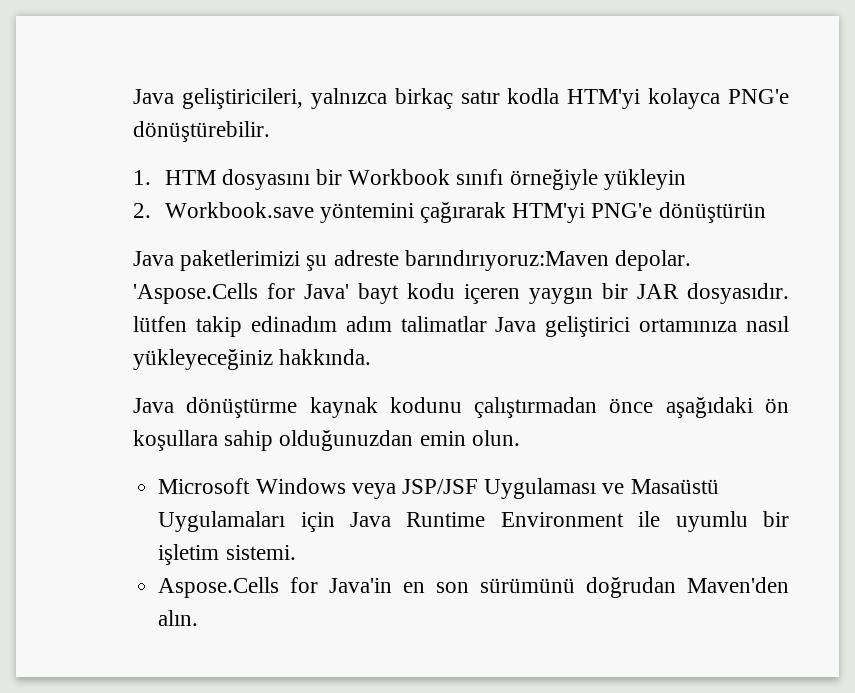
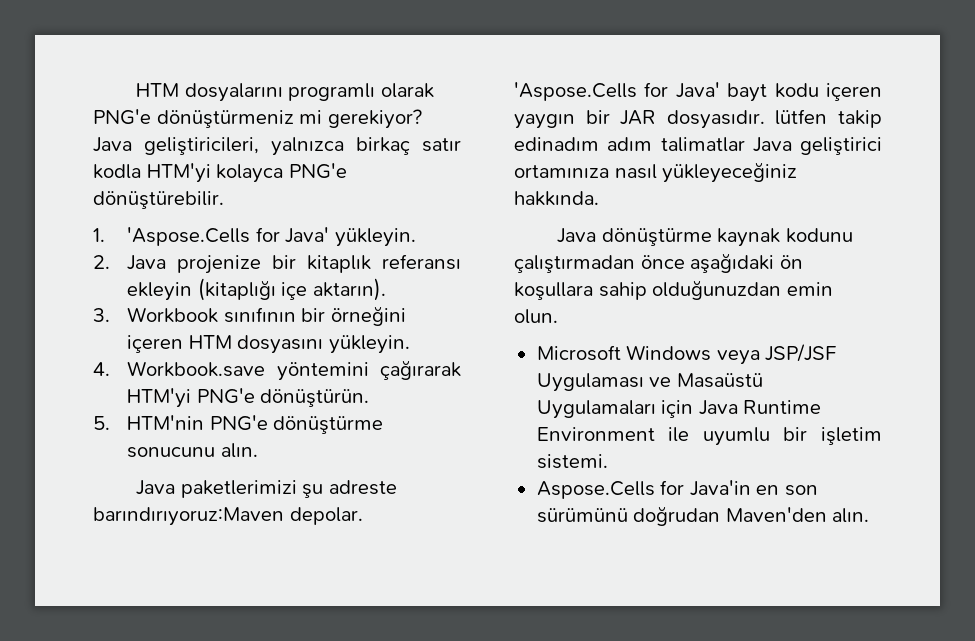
(133, 96) none -> [136,83,434,102] [93,109,422,129] HTM dosyalarını programlı olarak PNG'e dönüştürmeniz mi gerekiyor?
[164,169,686,190] [133,203,151,218] HTM dosyasını bir Workbook sınıfı örneğiyle yükleyin // 2. -> [127,227,416,247] [93,254,462,274] [127,278,386,301] [93,306,406,326] [127,335,410,354] [93,362,110,376] 'Aspose.Cells for Java' yükleyin. // 2. Java projenize bir kitaplık referansı ekleyin (kitaplığı içe aktarın). // 3. Workbook sınıfının bir örneğini içeren HTM dosyasını yükleyin. // 4.
[658,202,766,223] dönüştürün -> [260,389,370,407] [93,415,384,434] [127,443,258,458] dönüştürün. // 5. HTM'nin PNG'e dönüştürme sonucunu alın.

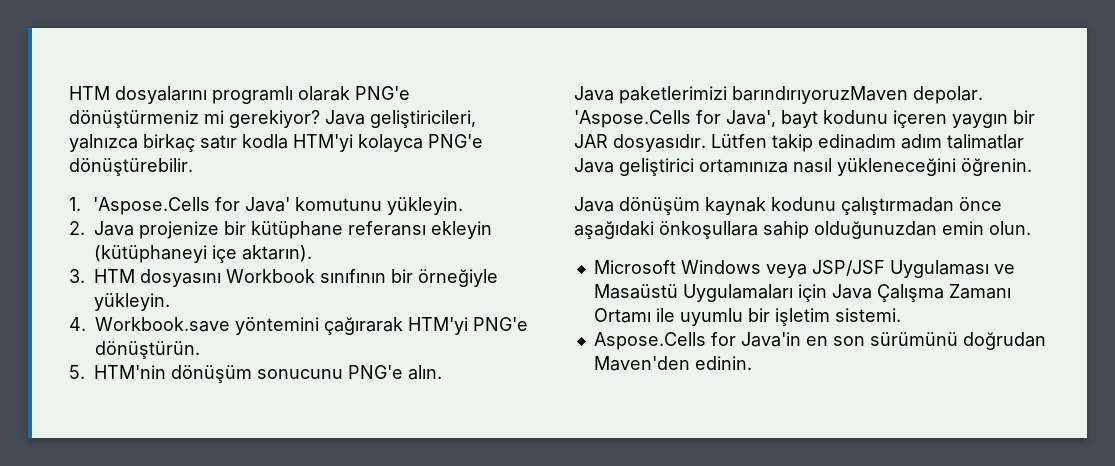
(330, 235) none -> [295,197,383,211] komutunu
[307,255,372,273] kitaplık -> [251,221,343,239] kütüphane
[197,278,276,301] (kitaplığı -> [94,245,207,263] (kütüphaneyi
(110, 315) none -> [94,269,221,287] HTM dosyasını
[330,306,406,326] [127,335,324,354] örneğini içeren HTM dosyasını -> [418,269,498,287] örneğiyle
[209,415,384,434] [127,447,216,458] PNG'e dönüştürme sonucunu -> [171,365,403,383] dönüşüm sonucunu PNG'e
[302,480,397,498] [93,507,363,526] [514,82,819,102] şu adreste barındırıyoruz:Maven depolar. 'Aspose.Cells for Java' bayt kodu -> [732,86,983,104] [574,110,888,128] barındırıyoruzMaven depolar. 'Aspose.Cells for Java', bayt kodunu
[775,109,828,125] lütfen -> [711,134,767,148] Lütfen
[662,162,798,183] [514,191,599,206] [557,228,712,246] yükleyeceğiniz hakkında. // Java dönüştürme -> [837,158,1032,176] [574,197,700,215] yükleneceğini öğrenin. // Java dönüşüm
[779,255,803,269] [514,282,593,300] ön koşullara -> [659,221,758,239] önkoşullara
[743,400,822,414] [536,427,655,441] Runtime Environment -> [876,284,1011,302] [593,308,651,323] Çalışma Zamanı Ortamı
[832,508,870,523] alın. -> [694,356,752,370] edinin.

